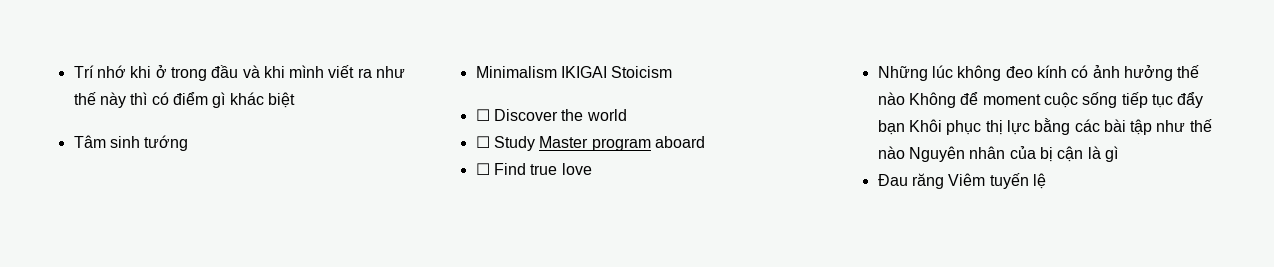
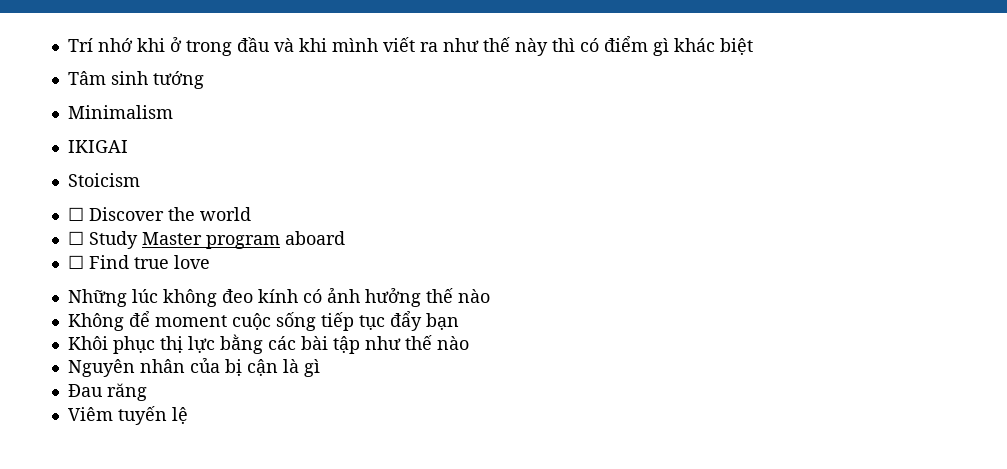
(557, 72) none -> (173, 112) //
(607, 72) none -> (128, 146) //
(905, 98) none -> (490, 296) //
(905, 127) none -> (459, 321) //
(905, 152) none -> (469, 343) //
(944, 181) none -> (147, 392) //

